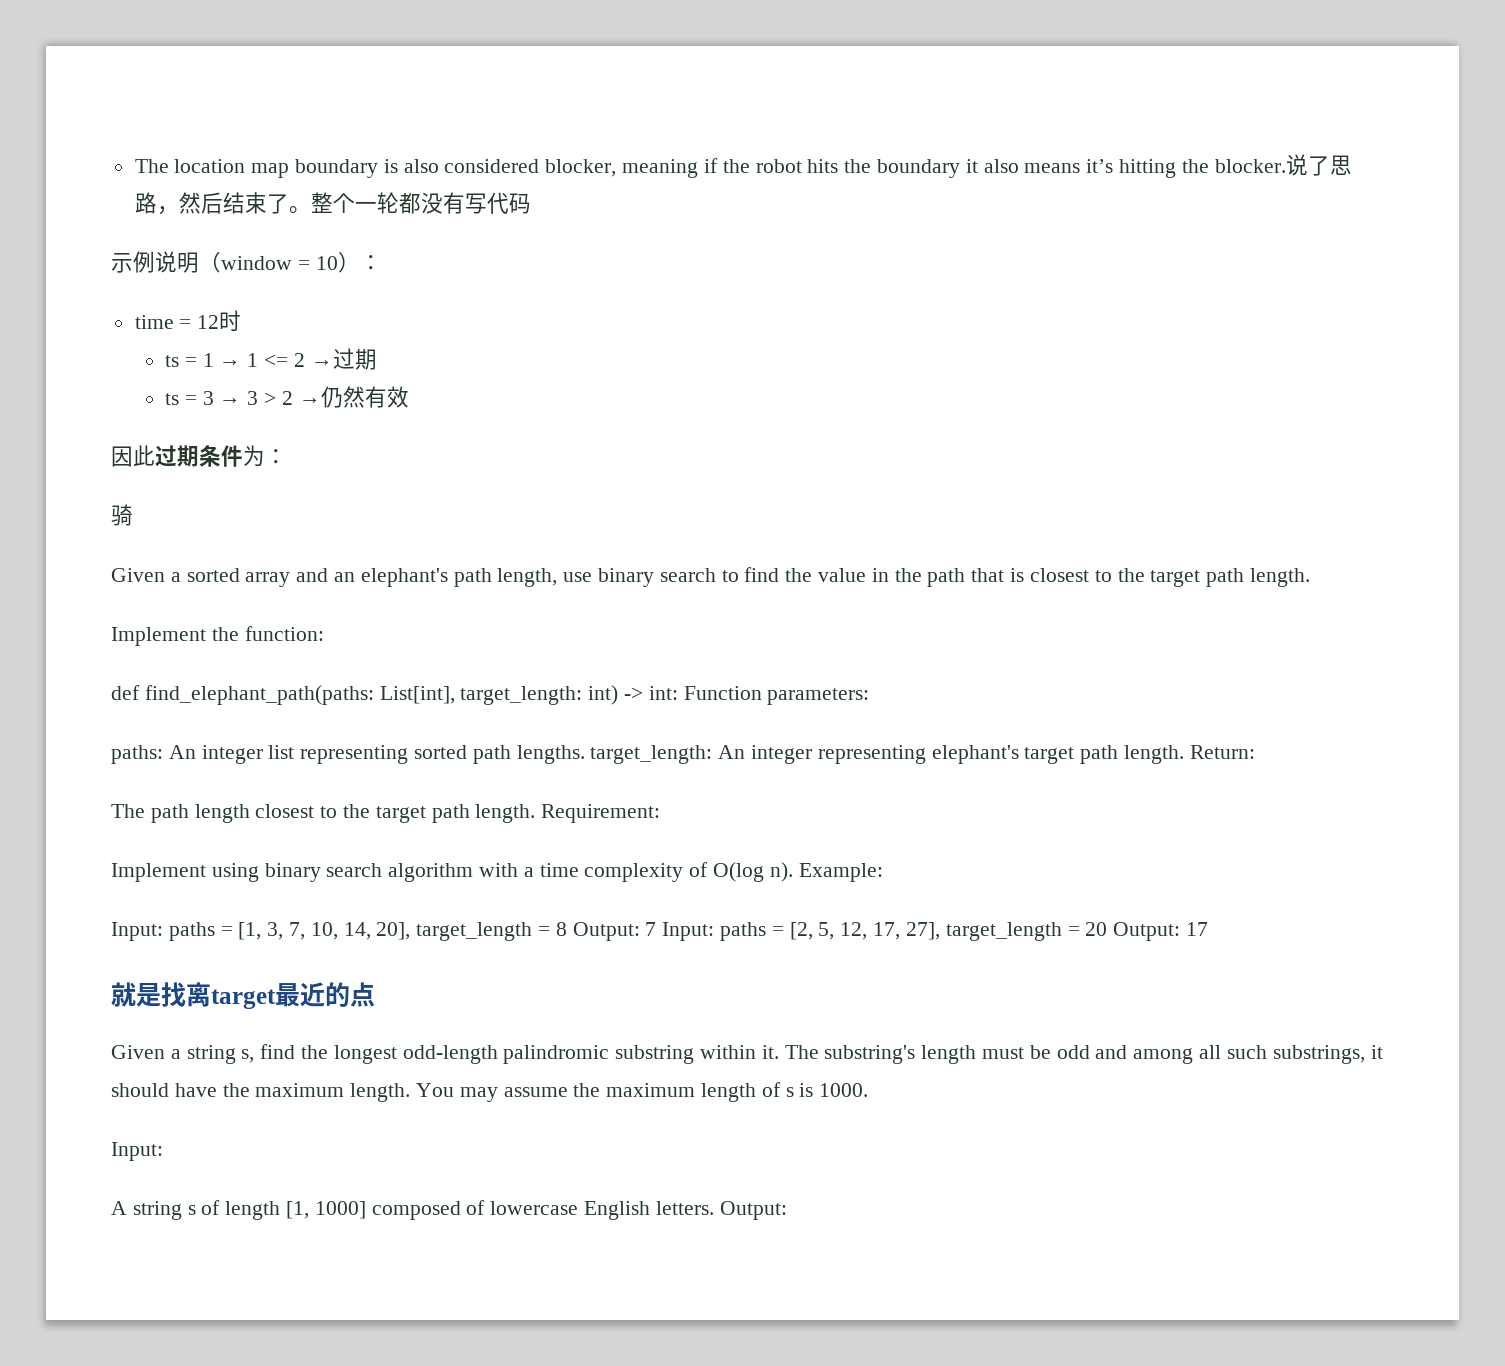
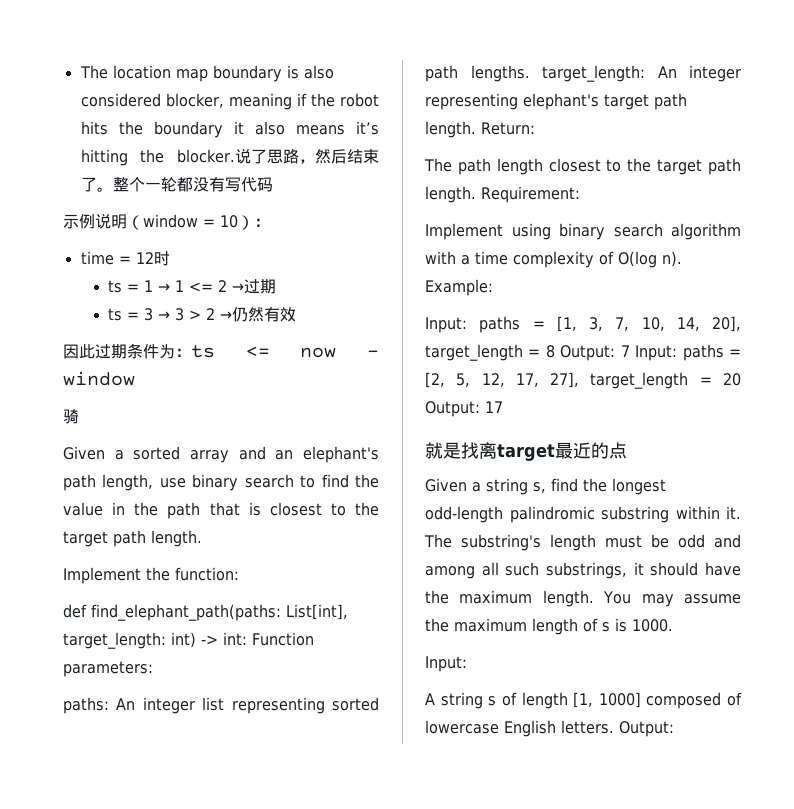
(287, 456) none -> [191,345,379,358] [63,371,135,386] ts <= now - window

